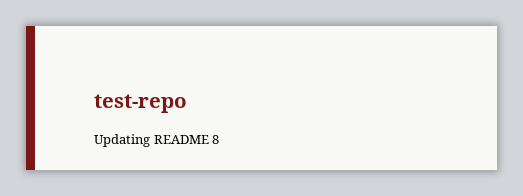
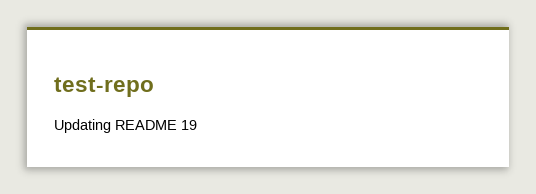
[212,135,220,144] 8 -> [181,120,197,130] 19

